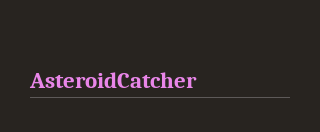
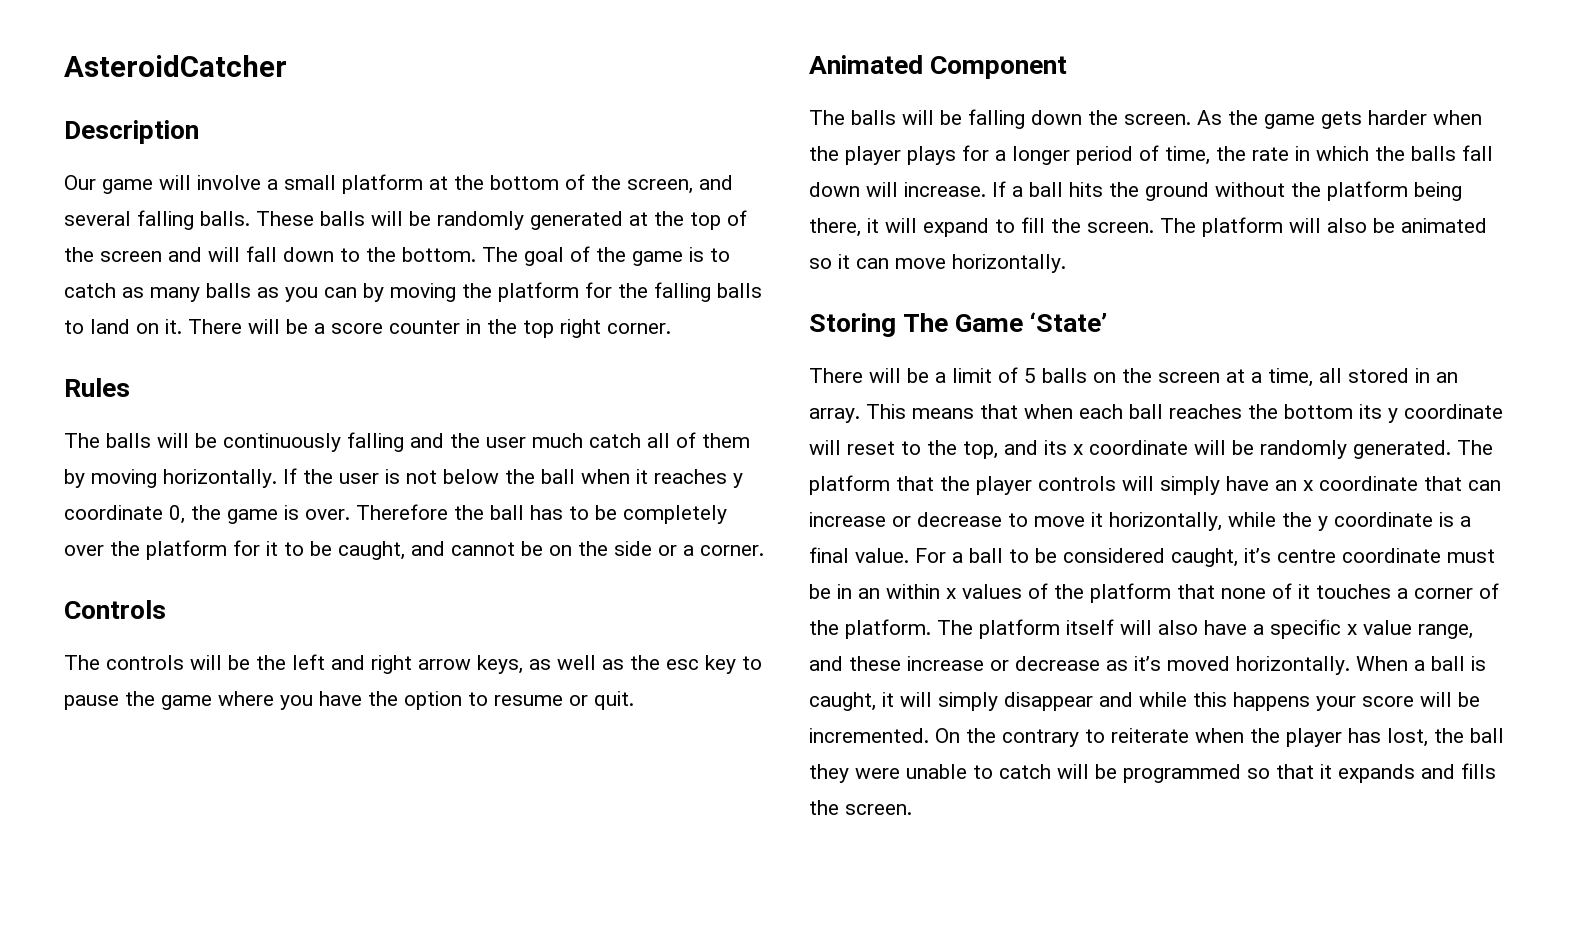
(197, 80) none -> [64,120,199,144] [64,174,733,194] [64,210,747,230] [64,246,730,266] [64,282,762,302] [64,319,671,338] [64,378,130,397] [64,432,750,452] [64,468,743,488] [64,504,727,524] [64,540,764,560] [64,600,166,619] [64,654,762,674] [64,691,634,710] [809,55,1068,79] [809,109,1482,129] [809,145,1493,165] [809,181,1462,201] [809,217,1487,237] [809,254,1066,273] [809,312,1108,337] [809,367,1458,387] [809,404,1503,423] [809,440,1493,459] [809,475,1501,495] [809,512,1471,531] [809,547,1495,567] [809,583,1499,603] [809,619,1473,639] [809,656,1486,675] [809,692,1480,711] [809,728,1504,747] [809,763,1496,783] [809,800,912,815] // Description // Our game will involve a small platform at the bottom of the screen, and several falling balls. These balls will be randomly generated at the top of the screen and will fall down to the bottom. The goal of the game is to catch as many balls as you can by moving the platform for the falling balls to land on it. There will be a score counter in the top right corner. // Rules // The balls will be continuously falling and the user much catch all of them by moving horizontally. If the user is not below the ball when it reaches y coordinate 0, the game is over. Therefore the ball has to be completely over the platform for it to be caught, and cannot be on the side or a corner. // Controls // The controls will be the left and right arrow keys, as well as the esc key to pause the game where you have the option to resume or quit. // Animated Component // The balls will be falling down the screen. As the game gets harder when the player plays for a longer period of time, the rate in which the balls fall down will increase. If a ball hits the ground without the platform being there, it will expand to fill the screen. The platform will also be animated so it can move horizontally. // Storing The Game ‘State’ // There will be a limit of 5 balls on the screen at a time, all stored in an array. This means that when each ball reaches the bottom its y coordinate will reset to the top, and its x coordinate will be randomly generated. The platform that the player controls will simply have an x coordinate that can increase or decrease to move it horizontally, while the y coordinate is a final value. For a ball to be considered caught, it’s centre coordinate must be in an within x values of the platform that none of it touches a corner of the platform. The platform itself will also have a specific x value range, and these increase or decrease as it’s moved horizontally. When a ball is caught, it will simply disappear and while this happens your score will be incremented. On the contrary to reiterate when the player has lost, the ball they were unable to catch will be programmed so that it expands and fills the screen.

